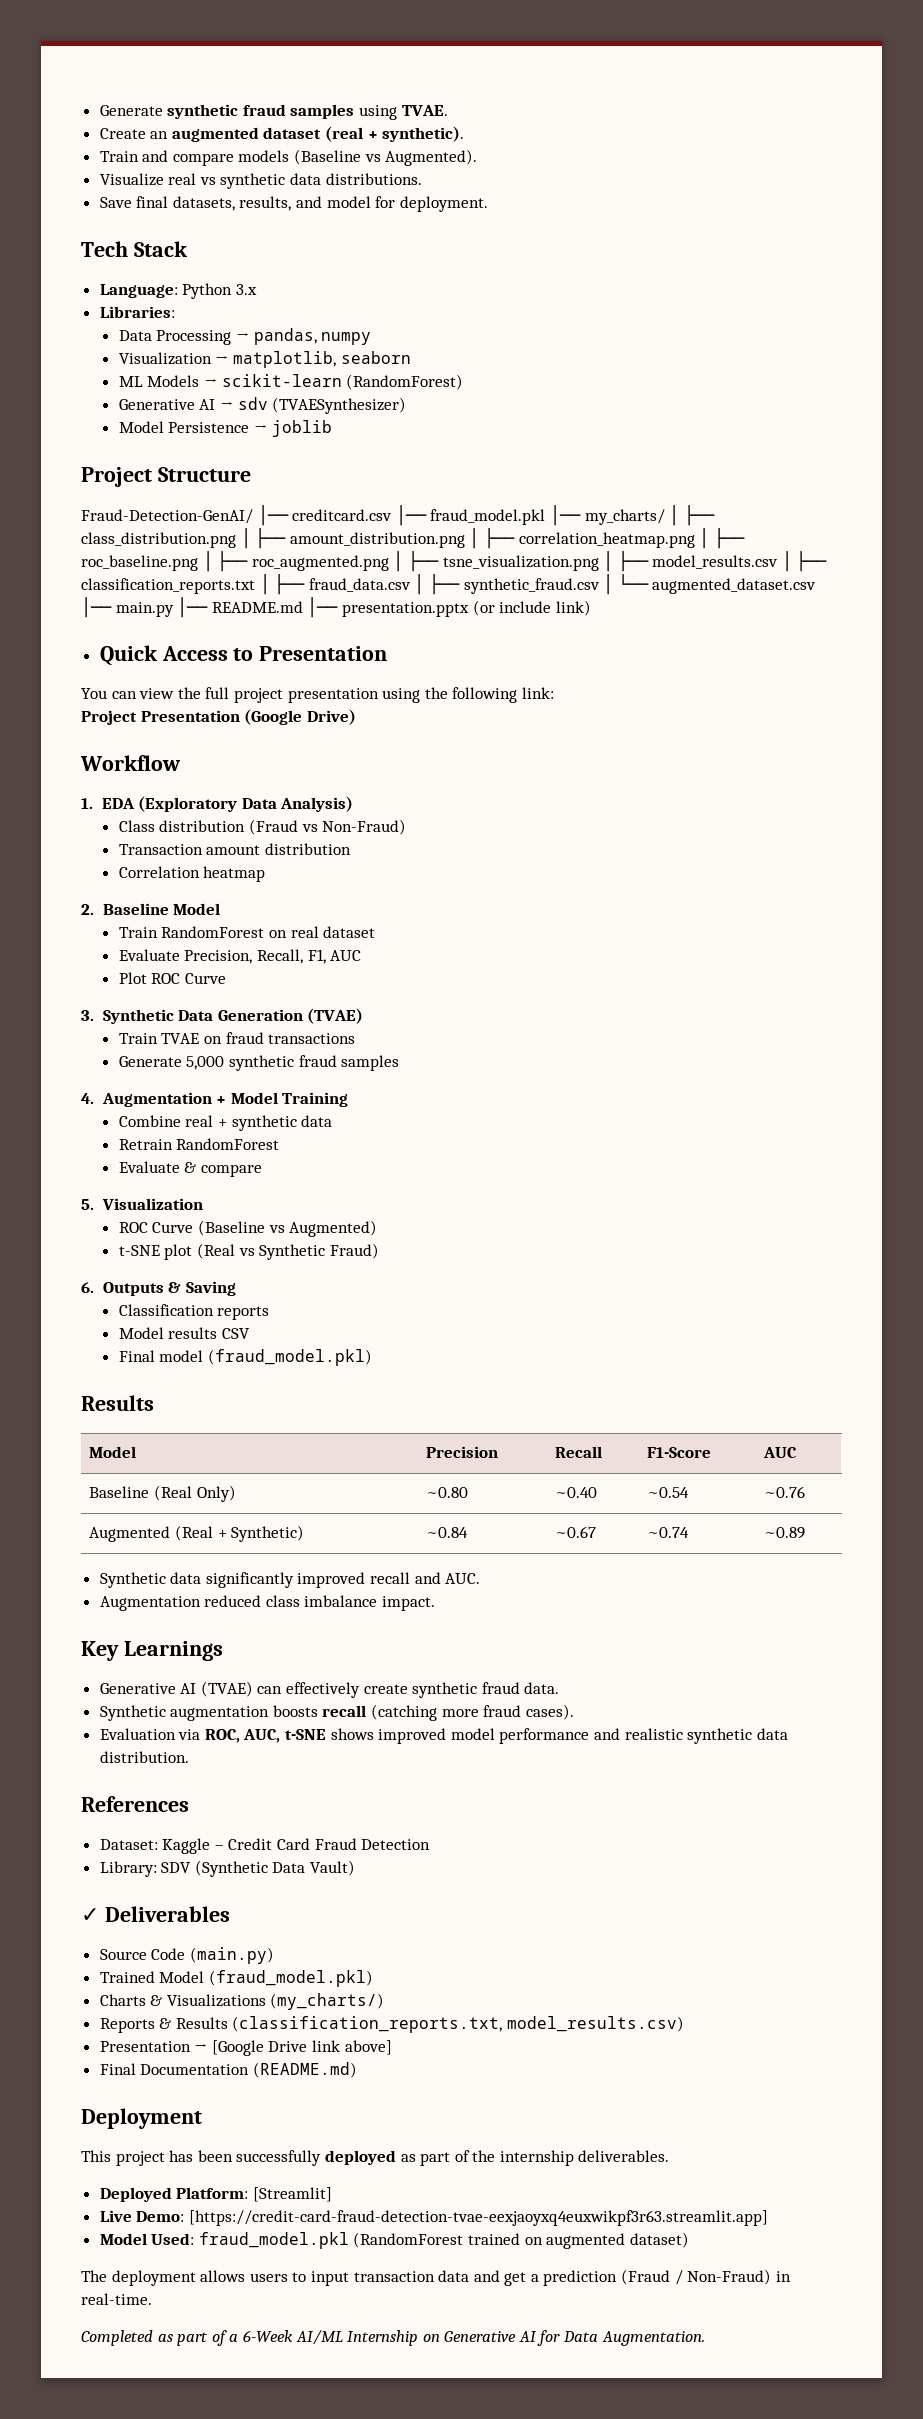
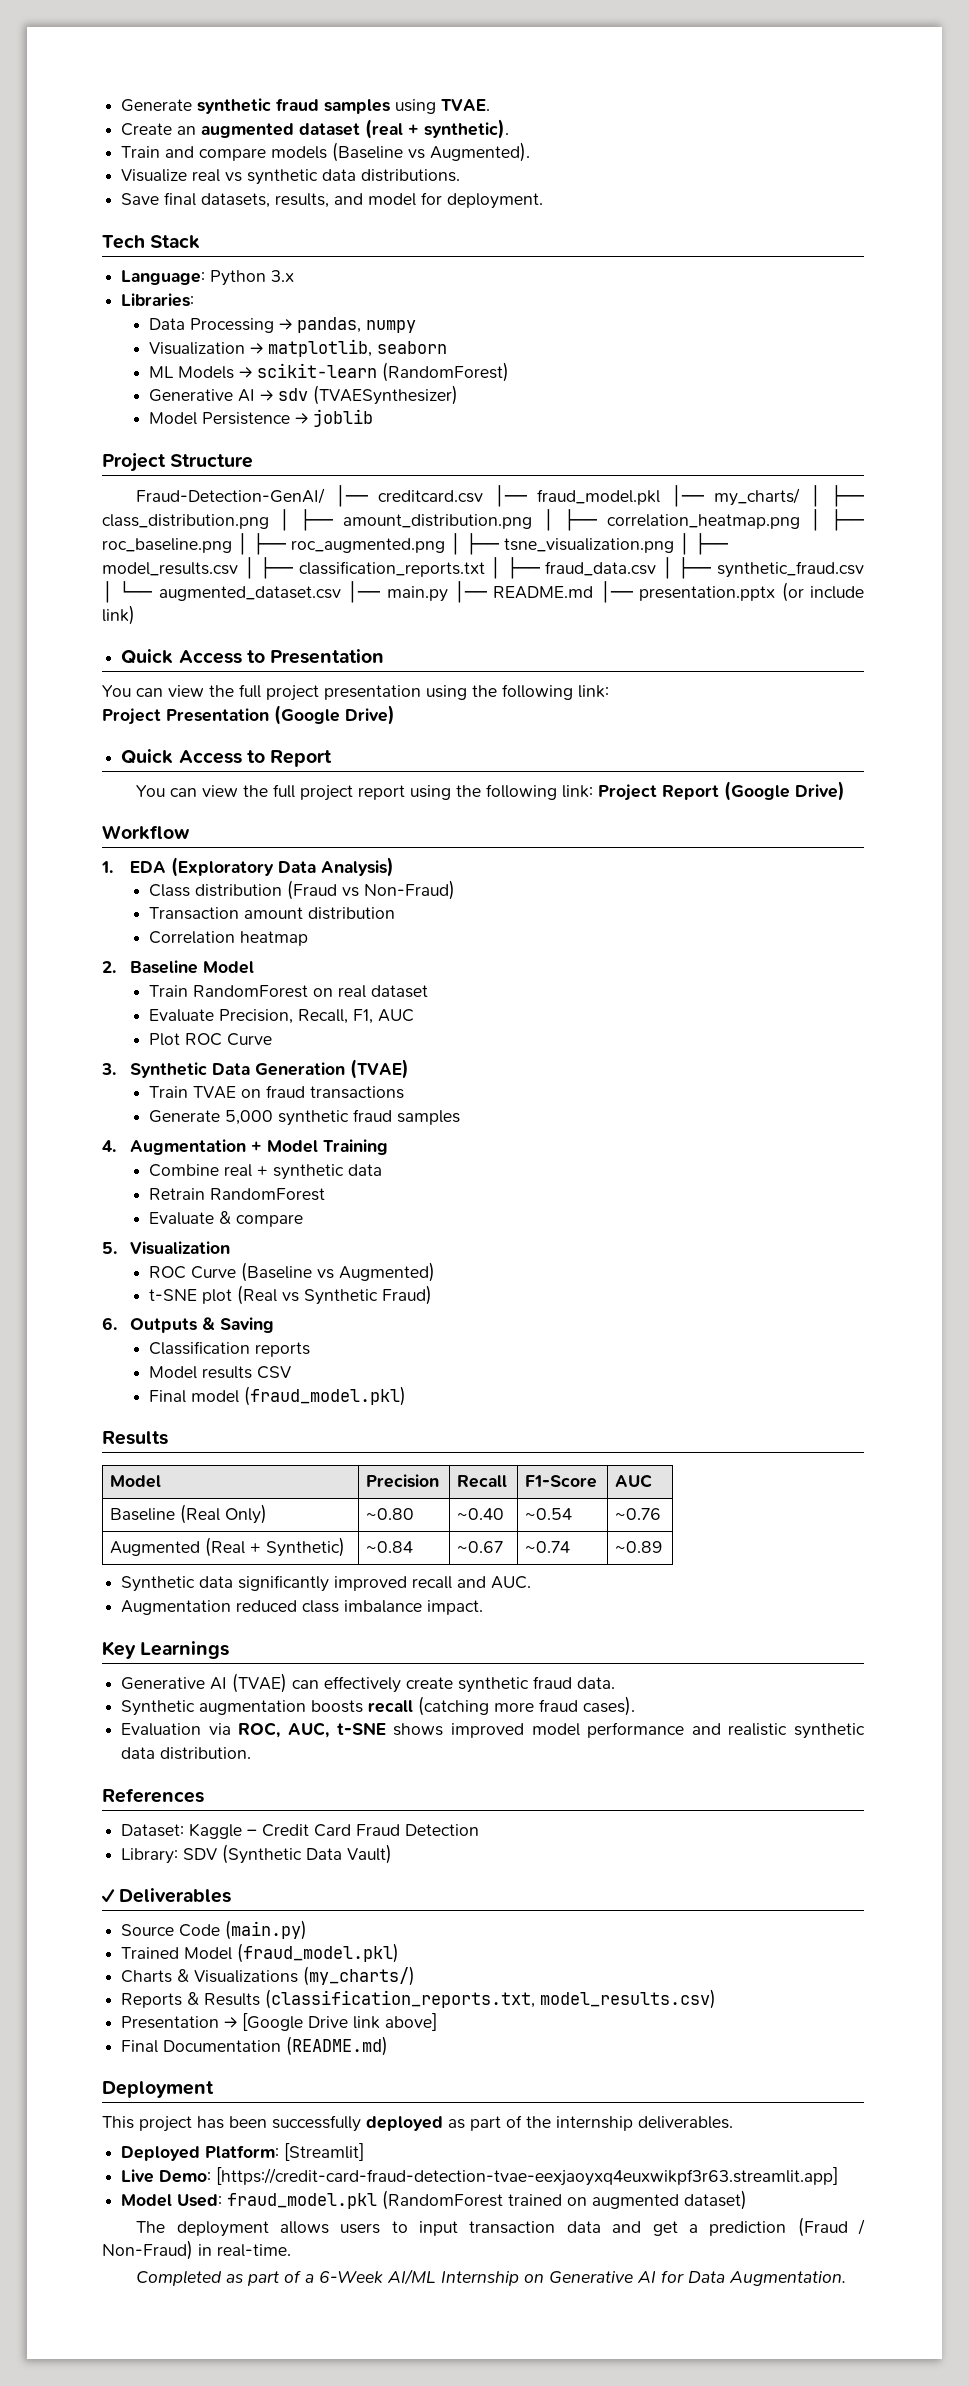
(356, 717) none -> [121,749,333,767] [136,781,846,801] // Quick Access to Report // You can view the full project report using the following link: Project Report (Google Drive)

